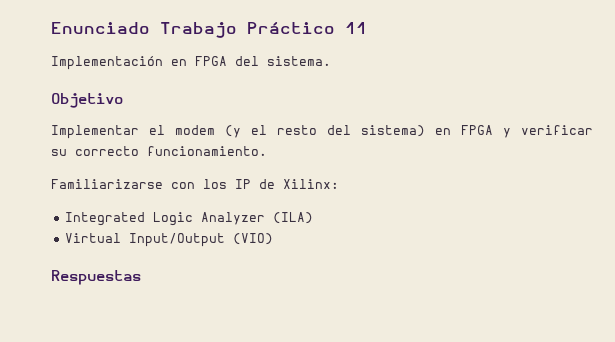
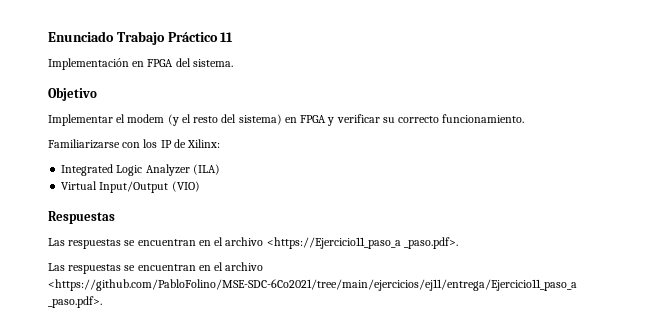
(141, 277) none -> [48,237,458,249] [48,262,264,274] [48,279,577,291] [48,296,102,308] // Las respuestas se encuentran en el archivo <https://Ejercicio11_paso_a _paso.pdf>. // Las respuestas se encuentran en el archivo <https://github.com/PabloFolino/MSE-SDC-6Co2021/tree/main/ejercicios/ej11/entrega/Ejercicio11_paso_a _paso.pdf>.

